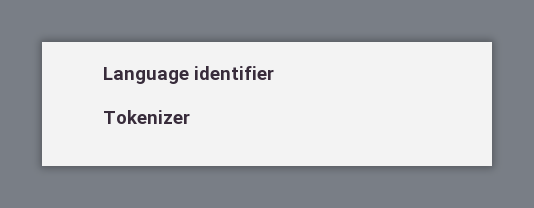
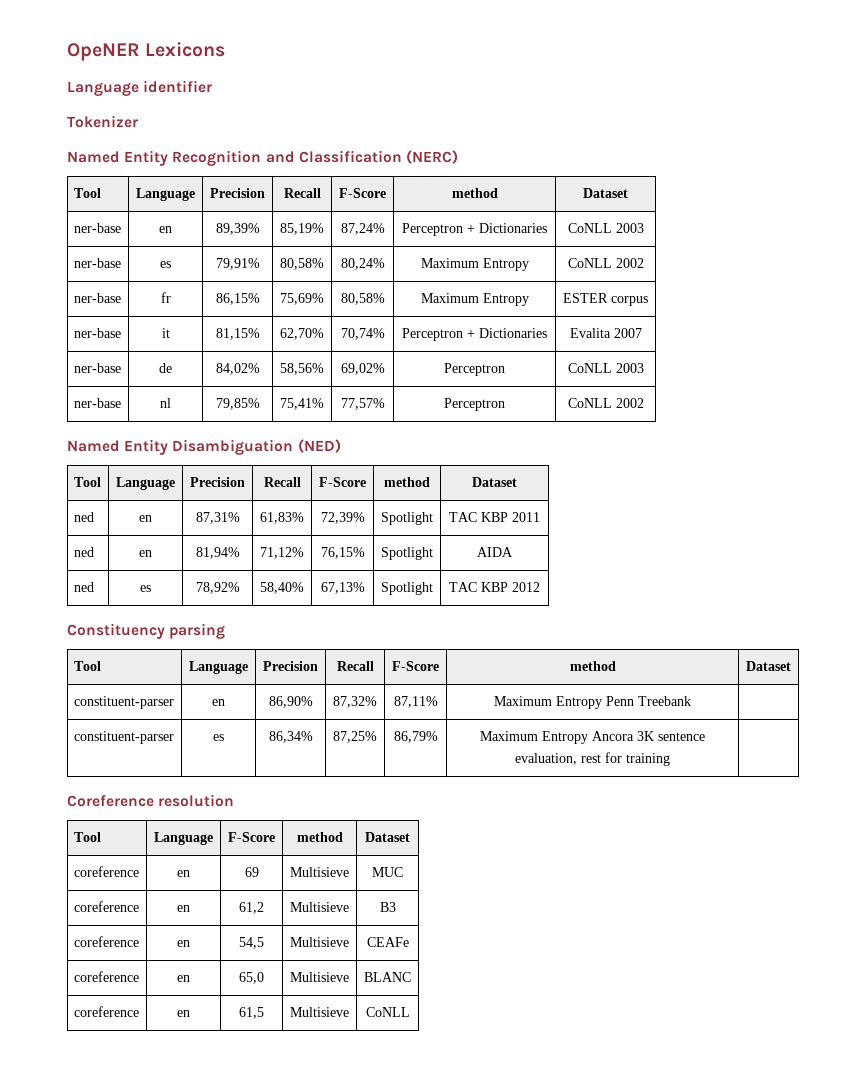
(103, 75) none -> [67,42,226,61] OpeNER Lexicons //
(190, 117) none -> [67,150,458,166] [73,188,101,198] [136,188,195,201] [210,188,265,198] [283,188,321,198] [339,188,386,198] [451,188,498,198] [583,188,628,198] [73,223,121,233] [159,226,172,233] [215,223,260,235] [280,223,324,235] [340,223,385,235] [402,223,547,236] [567,223,644,233] [73,258,121,268] [160,261,171,268] [215,258,260,270] [280,258,324,270] [340,258,385,270] [420,258,529,271] [567,258,644,268] [73,293,121,303] [160,292,171,303] [215,293,260,305] [280,293,324,305] [340,293,385,305] [420,293,529,306] [563,293,648,306] [73,328,121,338] [161,328,170,338] [215,328,260,340] [280,328,324,340] [340,328,385,340] [402,328,547,341] [569,328,642,338] [73,363,121,373] [159,363,172,373] [215,363,260,375] [280,363,324,375] [340,363,385,375] [444,363,505,376] [567,363,644,373] [73,398,121,408] [160,398,171,408] [215,398,260,410] [280,398,324,410] [340,398,385,410] [444,398,505,411] [567,398,644,408] [67,439,341,455] [73,477,101,487] [116,477,175,490] [190,477,245,487] [263,477,301,487] [319,477,366,487] [384,477,430,487] [472,477,517,487] [73,512,94,522] [139,515,152,522] [195,512,240,524] [260,512,304,524] [320,512,365,524] [381,512,433,525] [449,512,540,522] [73,547,94,557] [139,550,152,557] [195,547,240,559] [260,547,304,559] [320,547,365,559] [381,547,433,560] [477,547,513,557] [73,582,94,592] [140,585,151,592] [195,582,240,594] [260,582,304,594] [320,582,365,594] [381,582,433,595] [449,582,540,592] [67,623,226,639] [73,661,101,671] [189,661,248,674] [263,661,318,671] [336,661,374,671] [392,661,439,671] [569,661,616,671] [746,661,791,671] [73,696,174,709] [212,699,225,706] [268,696,313,708] [333,696,377,708] [393,696,438,708] [494,696,691,709] [73,731,174,744] [213,734,224,741] [268,731,313,743] [333,731,377,743] [393,731,438,743] [480,731,705,744] [515,752,670,766] [67,794,235,807] [73,832,101,842] [154,832,213,845] [228,832,275,842] [296,832,343,842] [365,832,410,842] [73,866,139,877] [177,870,190,877] [244,867,259,877] [290,867,349,877] [372,867,403,877] [73,901,139,912] [177,905,190,912] [239,902,264,914] [290,902,349,912] [379,902,396,912] [73,936,139,947] [177,940,190,947] [239,937,264,949] [290,937,349,947] [366,937,409,947] [73,971,139,982] [177,975,190,982] [239,972,264,984] [290,972,349,982] [364,972,411,982] [73,1006,139,1017] [177,1010,190,1017] [239,1007,264,1019] [290,1007,349,1017] [365,1007,410,1017] // Named Entity Recognition and Classification (NERC) // Tool | Language | Precision | Recall | F-Score | method | Dataset // ner-base | en | 89,39% | 85,19% | 87,24% | Perceptron + Dictionaries | CoNLL 2003 // ner-base | es | 79,91% | 80,58% | 80,24% | Maximum Entropy | CoNLL 2002 // ner-base | fr | 86,15% | 75,69% | 80,58% | Maximum Entropy | ESTER corpus // ner-base | it | 81,15% | 62,70% | 70,74% | Perceptron + Dictionaries | Evalita 2007 // ner-base | de | 84,02% | 58,56% | 69,02% | Perceptron | CoNLL 2003 // ner-base | nl | 79,85% | 75,41% | 77,57% | Perceptron | CoNLL 2002 // Named Entity Disambiguation (NED) // Tool | Language | Precision | Recall | F-Score | method | Dataset // ned | en | 87,31% | 61,83% | 72,39% | Spotlight | TAC KBP 2011 // ned | en | 81,94% | 71,12% | 76,15% | Spotlight | AIDA // ned | es | 78,92% | 58,40% | 67,13% | Spotlight | TAC KBP 2012 // Constituency parsing // Tool | Language | Precision | Recall | F-Score | method | Dataset // constituent-parser | en | 86,90% | 87,32% | 87,11% | Maximum Entropy Penn Treebank | // constituent-parser | es | 86,34% | 87,25% | 86,79% | Maximum Entropy Ancora 3K sentence evaluation, rest for training | // Coreference resolution // Tool | Language | F-Score | method | Dataset // coreference | en | 69 | Multisieve | MUC // coreference | en | 61,2 | Multisieve | B3 // coreference | en | 54,5 | Multisieve | CEAFe // coreference | en | 65,0 | Multisieve | BLANC // coreference | en | 61,5 | Multisieve | CoNLL

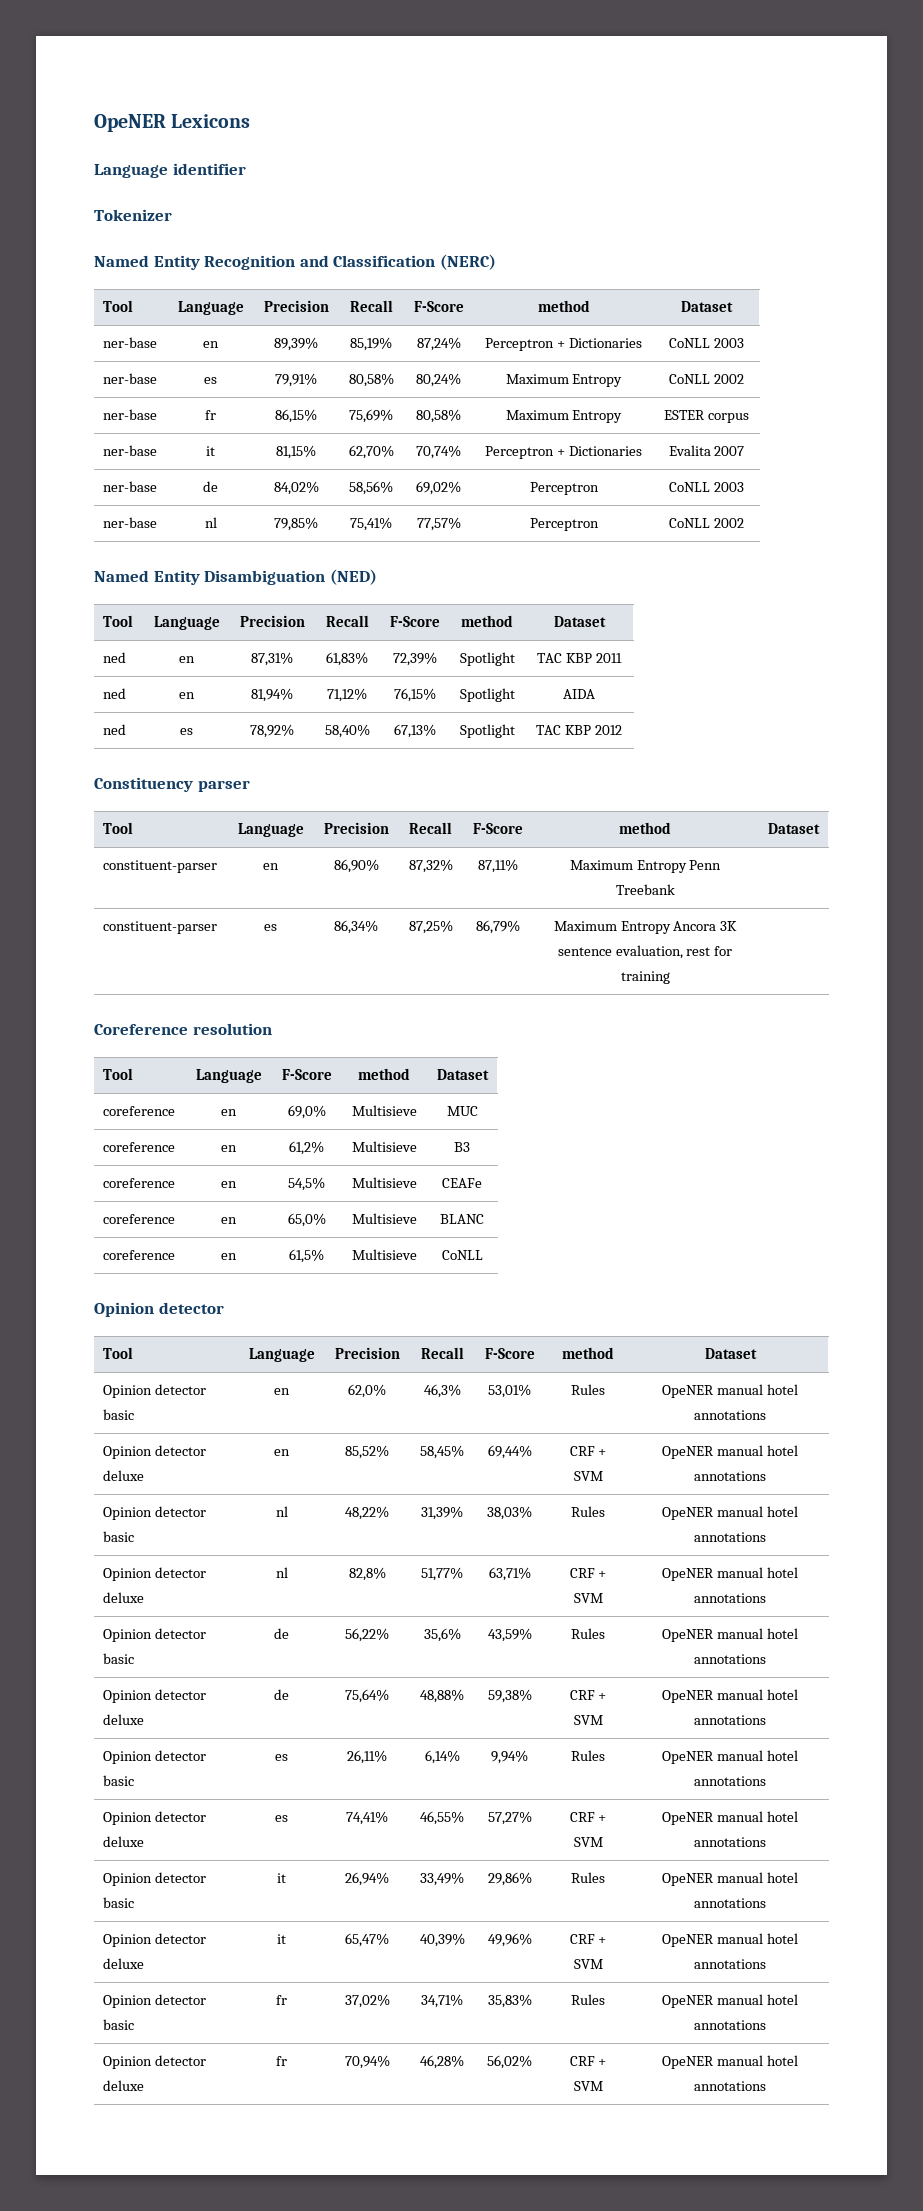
[169,623,226,639] parsing -> [197,780,250,792] parser
[244,867,259,877] 69 -> [287,1105,326,1119] 69,0%
[239,902,264,914] 61,2 -> [289,1141,324,1155] 61,2%
[239,937,264,949] 54,5 -> [288,1177,325,1191] 54,5%
[239,972,264,984] 65,0 -> [287,1213,326,1227] 65,0%
[239,1007,264,1019] 61,5 -> [289,1249,324,1263] 61,5%
(410, 1012) none -> [94,1302,224,1317] [103,1347,134,1359] [248,1348,315,1362] [334,1347,400,1359] [420,1347,464,1359] [484,1348,535,1359] [562,1347,614,1359] [704,1348,757,1359] [103,1384,207,1398] [103,1409,135,1420] [274,1388,290,1395] [348,1384,386,1398] [423,1384,461,1398] [488,1384,531,1398] [571,1384,605,1395] [662,1384,798,1398] [694,1410,766,1420] [103,1445,207,1459] [103,1470,145,1481] [274,1449,290,1456] [345,1445,389,1459] [420,1445,464,1459] [487,1445,532,1459] [569,1446,607,1456] [573,1471,603,1481] [662,1445,798,1459] [694,1471,766,1481] [103,1506,207,1520] [103,1531,135,1542] [275,1506,288,1517] [345,1506,389,1520] [421,1506,463,1520] [487,1506,532,1520] [571,1506,605,1517] [662,1506,798,1520] [694,1532,766,1542] [103,1567,207,1581] [103,1592,145,1603] [275,1567,288,1578] [348,1567,386,1581] [421,1567,463,1581] [488,1567,531,1581] [569,1568,607,1578] [573,1593,603,1603] [662,1567,798,1581] [694,1593,766,1603] [103,1628,207,1642] [103,1653,135,1664] [274,1628,289,1639] [345,1628,389,1642] [423,1628,461,1642] [487,1628,532,1642] [571,1628,605,1639] [662,1628,798,1642] [694,1654,766,1664] [103,1689,207,1703] [103,1714,145,1725] [274,1689,289,1700] [345,1689,389,1703] [420,1689,464,1703] [487,1689,532,1703] [569,1690,607,1700] [573,1715,603,1725] [662,1689,798,1703] [694,1715,766,1725] [103,1750,207,1764] [103,1775,135,1786] [275,1754,288,1761] [347,1750,387,1764] [424,1750,460,1764] [491,1750,528,1764] [571,1750,605,1761] [662,1750,798,1764] [694,1776,766,1786] [103,1811,207,1825] [103,1836,145,1847] [275,1815,288,1822] [346,1811,388,1825] [420,1811,464,1825] [487,1811,532,1825] [569,1812,607,1822] [573,1837,603,1847] [662,1811,798,1825] [694,1837,766,1847] [103,1872,207,1886] [103,1897,135,1908] [277,1873,286,1883] [345,1872,389,1886] [420,1872,464,1886] [487,1872,532,1886] [571,1872,605,1883] [662,1872,798,1886] [694,1898,766,1908] [103,1933,207,1947] [103,1958,145,1969] [277,1934,286,1944] [345,1933,389,1947] [419,1933,465,1947] [487,1933,532,1947] [569,1934,607,1944] [573,1959,603,1969] [662,1933,798,1947] [694,1959,766,1969] [103,1994,207,2008] [103,2019,135,2030] [276,1995,287,2005] [344,1994,390,2008] [421,1994,463,2008] [487,1994,532,2008] [571,1994,605,2005] [662,1994,798,2008] [694,2020,766,2030] [103,2055,207,2069] [103,2080,145,2091] [276,2056,287,2066] [344,2055,390,2069] [420,2055,464,2069] [487,2055,532,2069] [569,2056,607,2066] [573,2081,603,2091] [662,2055,798,2069] [694,2081,766,2091] // Opinion detector // Tool | Language | Precision | Recall | F-Score | method | Dataset // Opinion detector basic | en | 62,0% | 46,3% | 53,01% | Rules | OpeNER manual hotel annotations // Opinion detector deluxe | en | 85,52% | 58,45% | 69,44% | CRF + SVM | OpeNER manual hotel annotations // Opinion detector basic | nl | 48,22% | 31,39% | 38,03% | Rules | OpeNER manual hotel annotations // Opinion detector deluxe | nl | 82,8% | 51,77% | 63,71% | CRF + SVM | OpeNER manual hotel annotations // Opinion detector basic | de | 56,22% | 35,6% | 43,59% | Rules | OpeNER manual hotel annotations // Opinion detector deluxe | de | 75,64% | 48,88% | 59,38% | CRF + SVM | OpeNER manual hotel annotations // Opinion detector basic | es | 26,11% | 6,14% | 9,94% | Rules | OpeNER manual hotel annotations // Opinion detector deluxe | es | 74,41% | 46,55% | 57,27% | CRF + SVM | OpeNER manual hotel annotations // Opinion detector basic | it | 26,94% | 33,49% | 29,86% | Rules | OpeNER manual hotel annotations // Opinion detector deluxe | it | 65,47% | 40,39% | 49,96% | CRF + SVM | OpeNER manual hotel annotations // Opinion detector basic | fr | 37,02% | 34,71% | 35,83% | Rules | OpeNER manual hotel annotations // Opinion detector deluxe | fr | 70,94% | 46,28% | 56,02% | CRF + SVM | OpeNER manual hotel annotations

